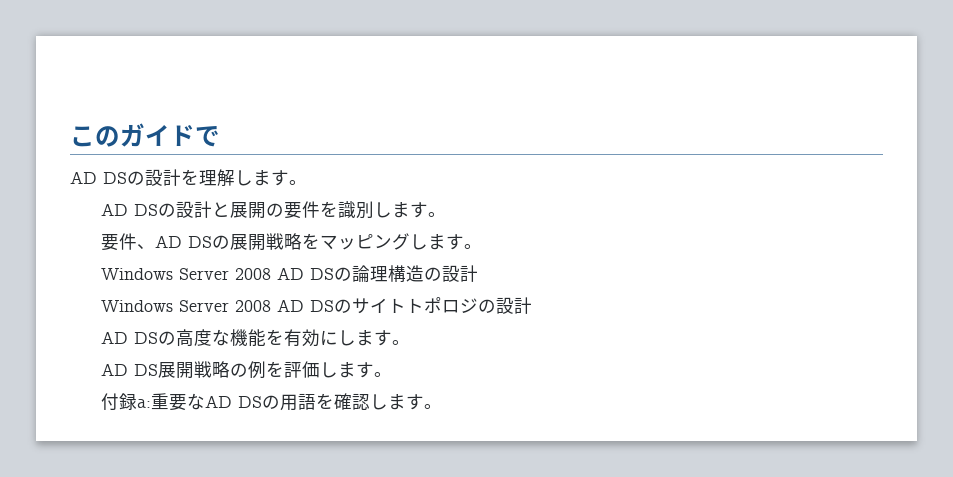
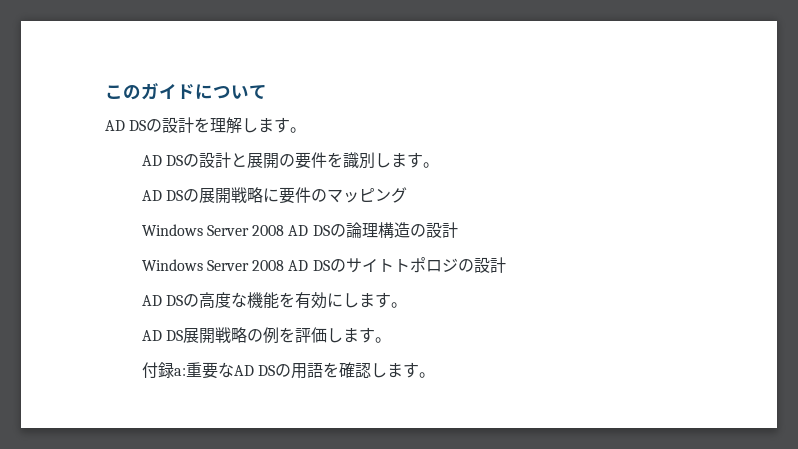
[195,126,220,147] で -> [195,84,267,99] について
[101,233,156,251] 要件、 -> (439, 165) none
[302,233,321,249] を -> [262,187,327,204] に要件の
[410,234,483,250] します。 -> (407, 195) none

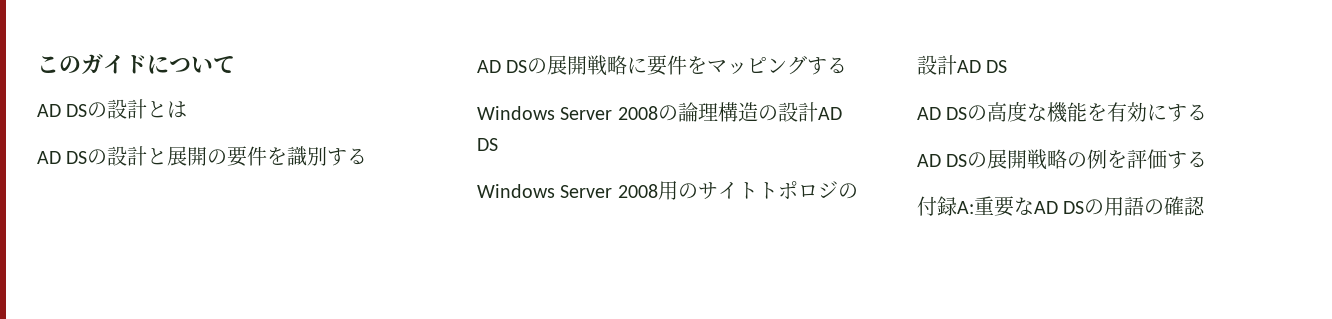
[194,117,307,134] を理解します。 -> [147,101,188,118] とは
[374,152,439,168] します。 -> [327,148,368,166] する
[310,189,327,202] の -> [687,56,708,74] を
[141,224,330,236] // Windows Server 2008 AD DS -> [807,57,848,75] [477,106,658,120] する // Windows Server 2008
[141,259,330,271] // Windows Server 2008 AD DS -> [817,107,842,120] [477,138,498,151] [477,181,678,200] AD DS // Windows Server 2008用
(506, 265) none -> [957,60,1008,73] AD DS
[342,292,407,308] [141,330,183,341] します。 // AD DS -> [1167,104,1208,122] [917,152,988,168] する // AD DSの
[326,327,391,343] します。 -> [1167,151,1208,169] する
[173,368,186,376] a: -> [957,201,974,214] A:
[322,362,435,378] を確認します。 -> [1144,196,1206,216] の確認

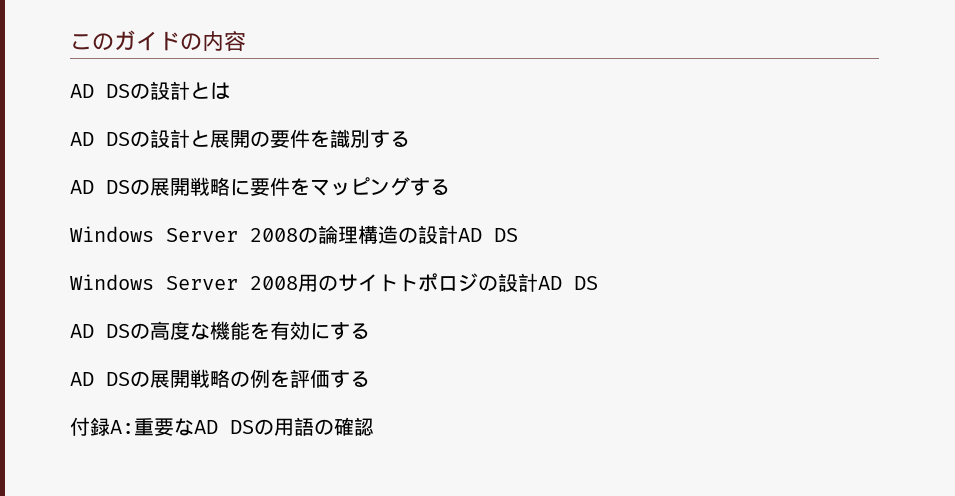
[147,55,235,74] について -> [180,31,246,51] の内容

